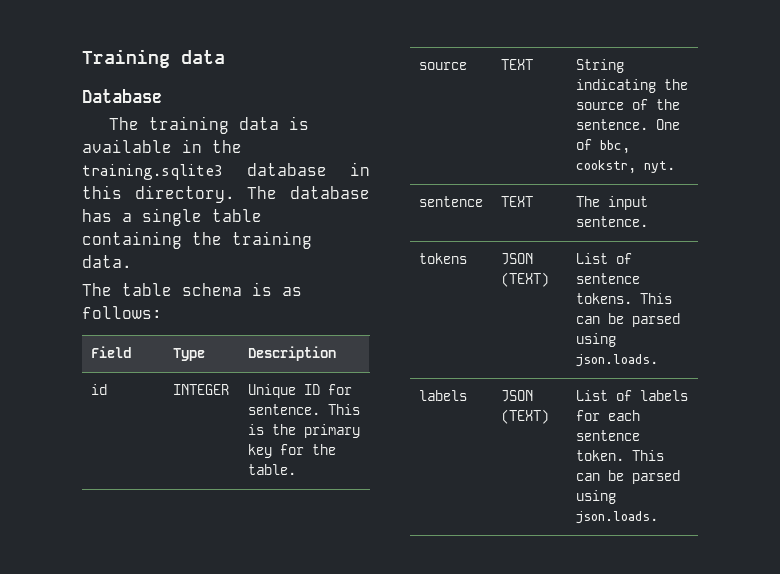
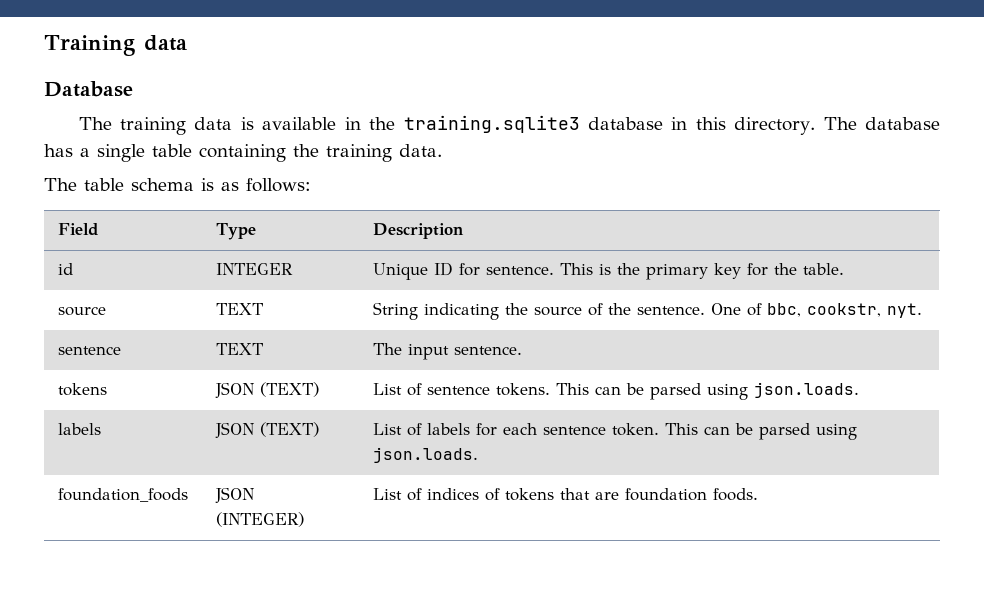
(658, 517) none -> [57,488,188,502] [214,487,255,503] [215,512,304,527] [372,488,758,501] // foundation_foods | JSON (INTEGER) | List of indices of tokens that are foundation foods.

